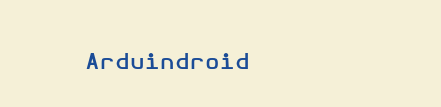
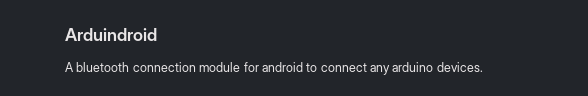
(250, 61) none -> [65,62,483,75] // A bluetooth connection module for android to connect any arduino devices.

